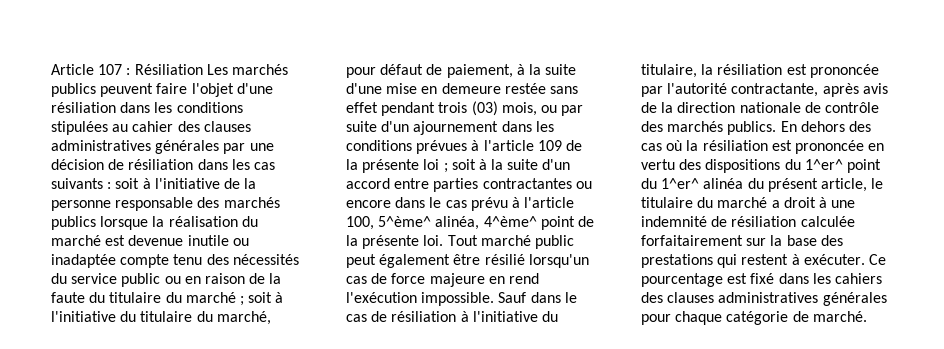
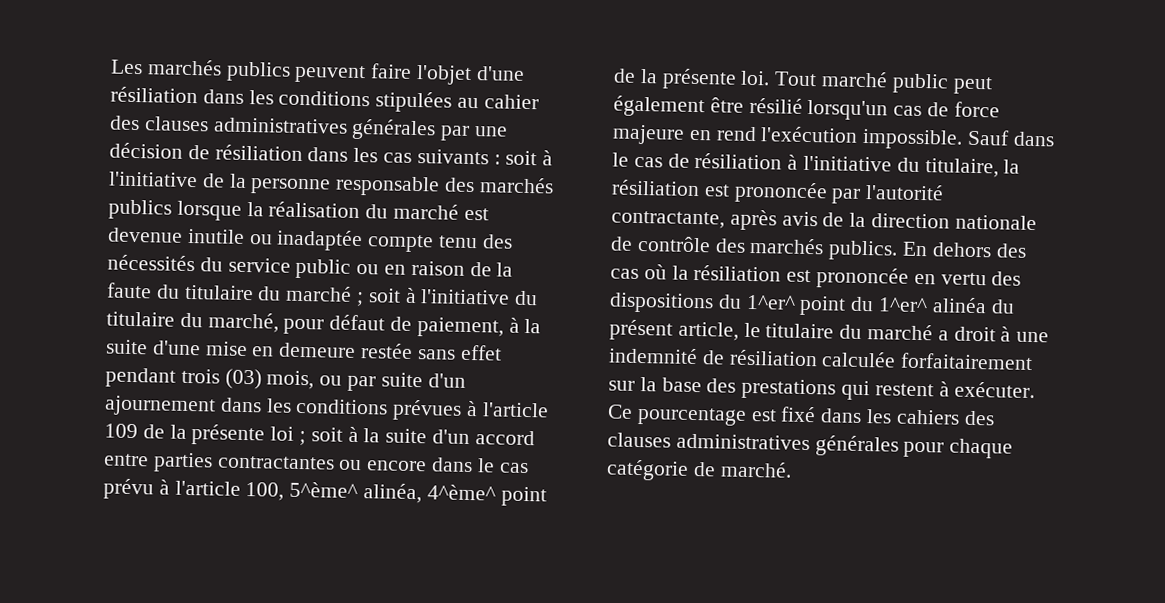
[51,64,203,75] Article 107 : Résiliation -> (110, 67) none

